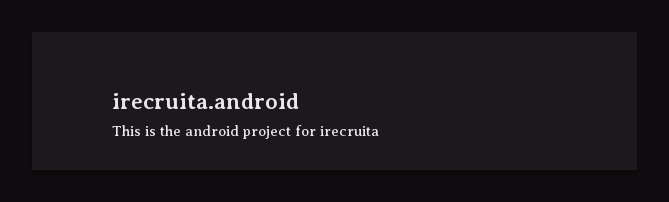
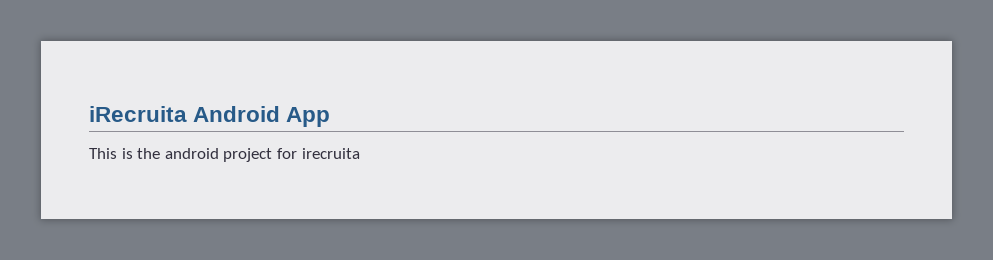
[112,93,299,109] irecruita.android -> [89,106,331,127] iRecruita Android App

